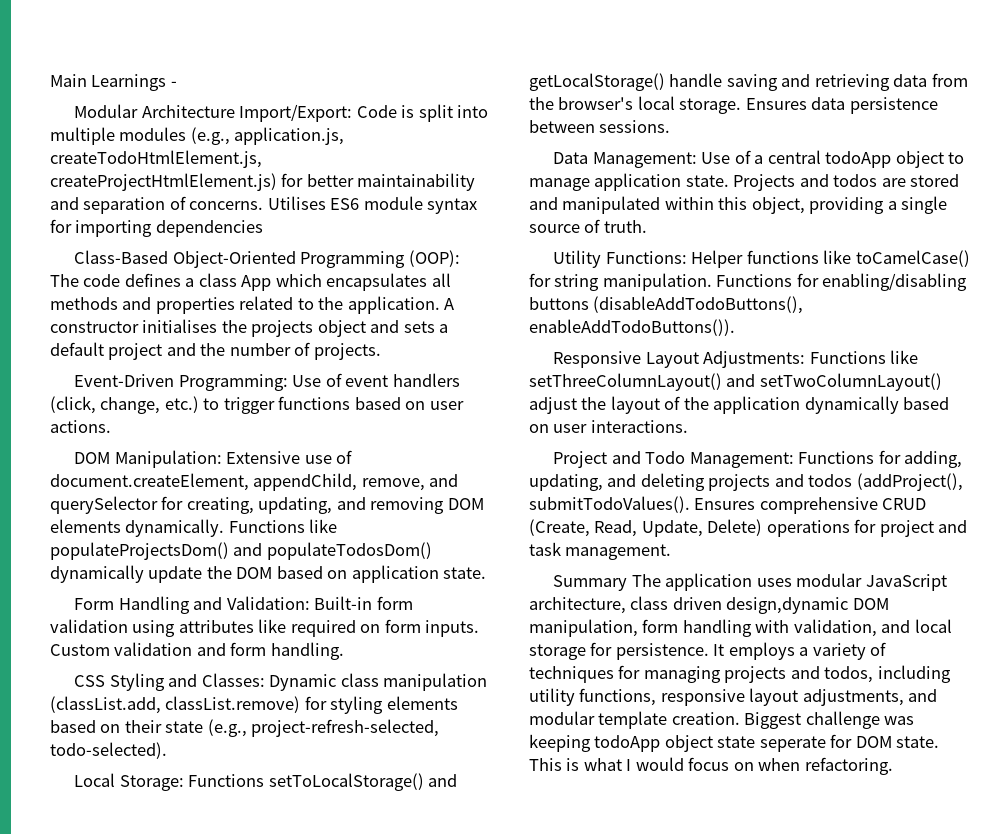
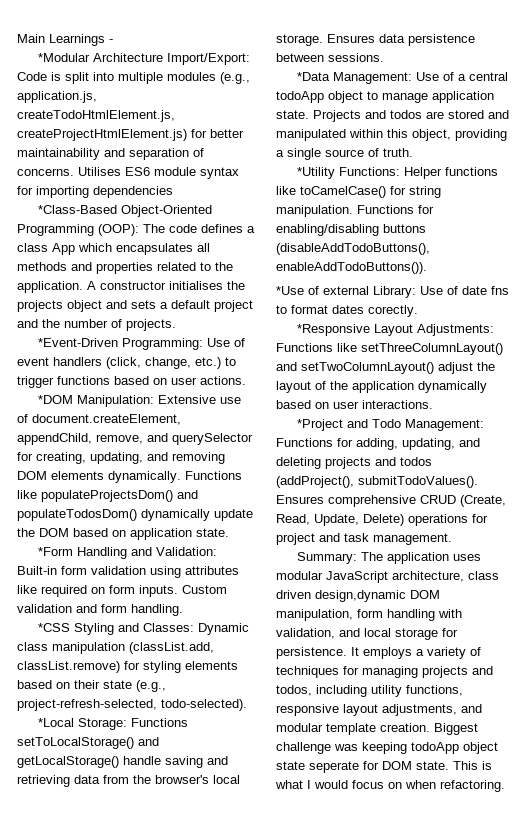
[74,104,139,118] Modular -> [38,53,91,62] *Modular
[74,250,169,264] Class-Based -> [38,205,118,214] *Class-Based
[74,374,175,387] Event-Driven -> [38,338,119,347] *Event-Driven
[74,452,111,464] DOM -> [38,395,74,404] *DOM
[74,598,115,610] Form -> [38,547,74,556] *Form
[74,675,106,687] CSS -> [38,623,71,632] *CSS
[74,773,116,787] Local -> [38,718,75,727] *Local
[553,152,589,164] Data -> [297,72,331,81] *Data
[553,250,602,268] Utility -> [297,167,336,179] *Utility
[553,351,642,368] Responsive -> [276,286,509,298] [276,305,418,317] [297,324,371,336] *Use of external Library: Use of date fns to format dates corectly. // *Responsive
[553,451,608,468] Project -> [297,419,344,431] *Project
[553,575,628,591] Summary -> [297,552,358,564] Summary:

